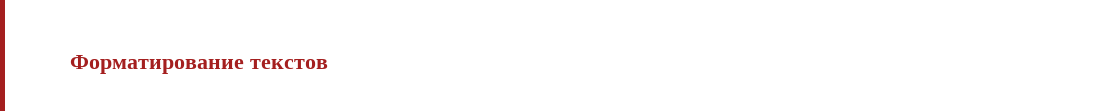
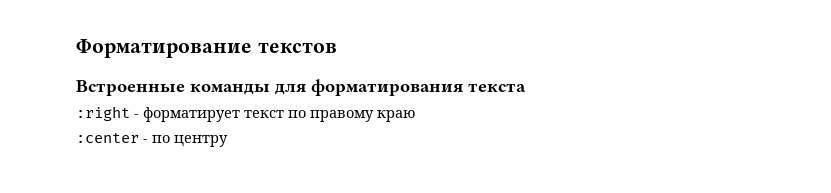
(328, 64) none -> [76,79,526,96] [76,106,415,122] [76,133,228,147] // Встроенные команды для форматирования текста // :right - форматирует текст по правому краю // :center - по центру

